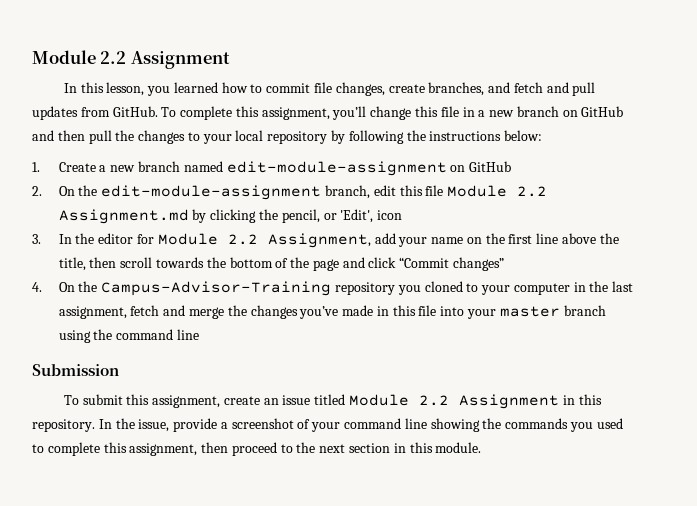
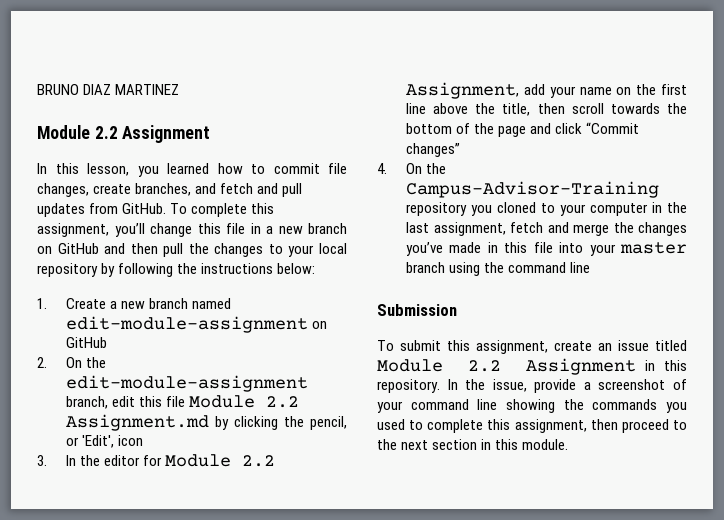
(32, 57) none -> [37,84,180,95] BRUNO DIAZ MARTINEZ //

